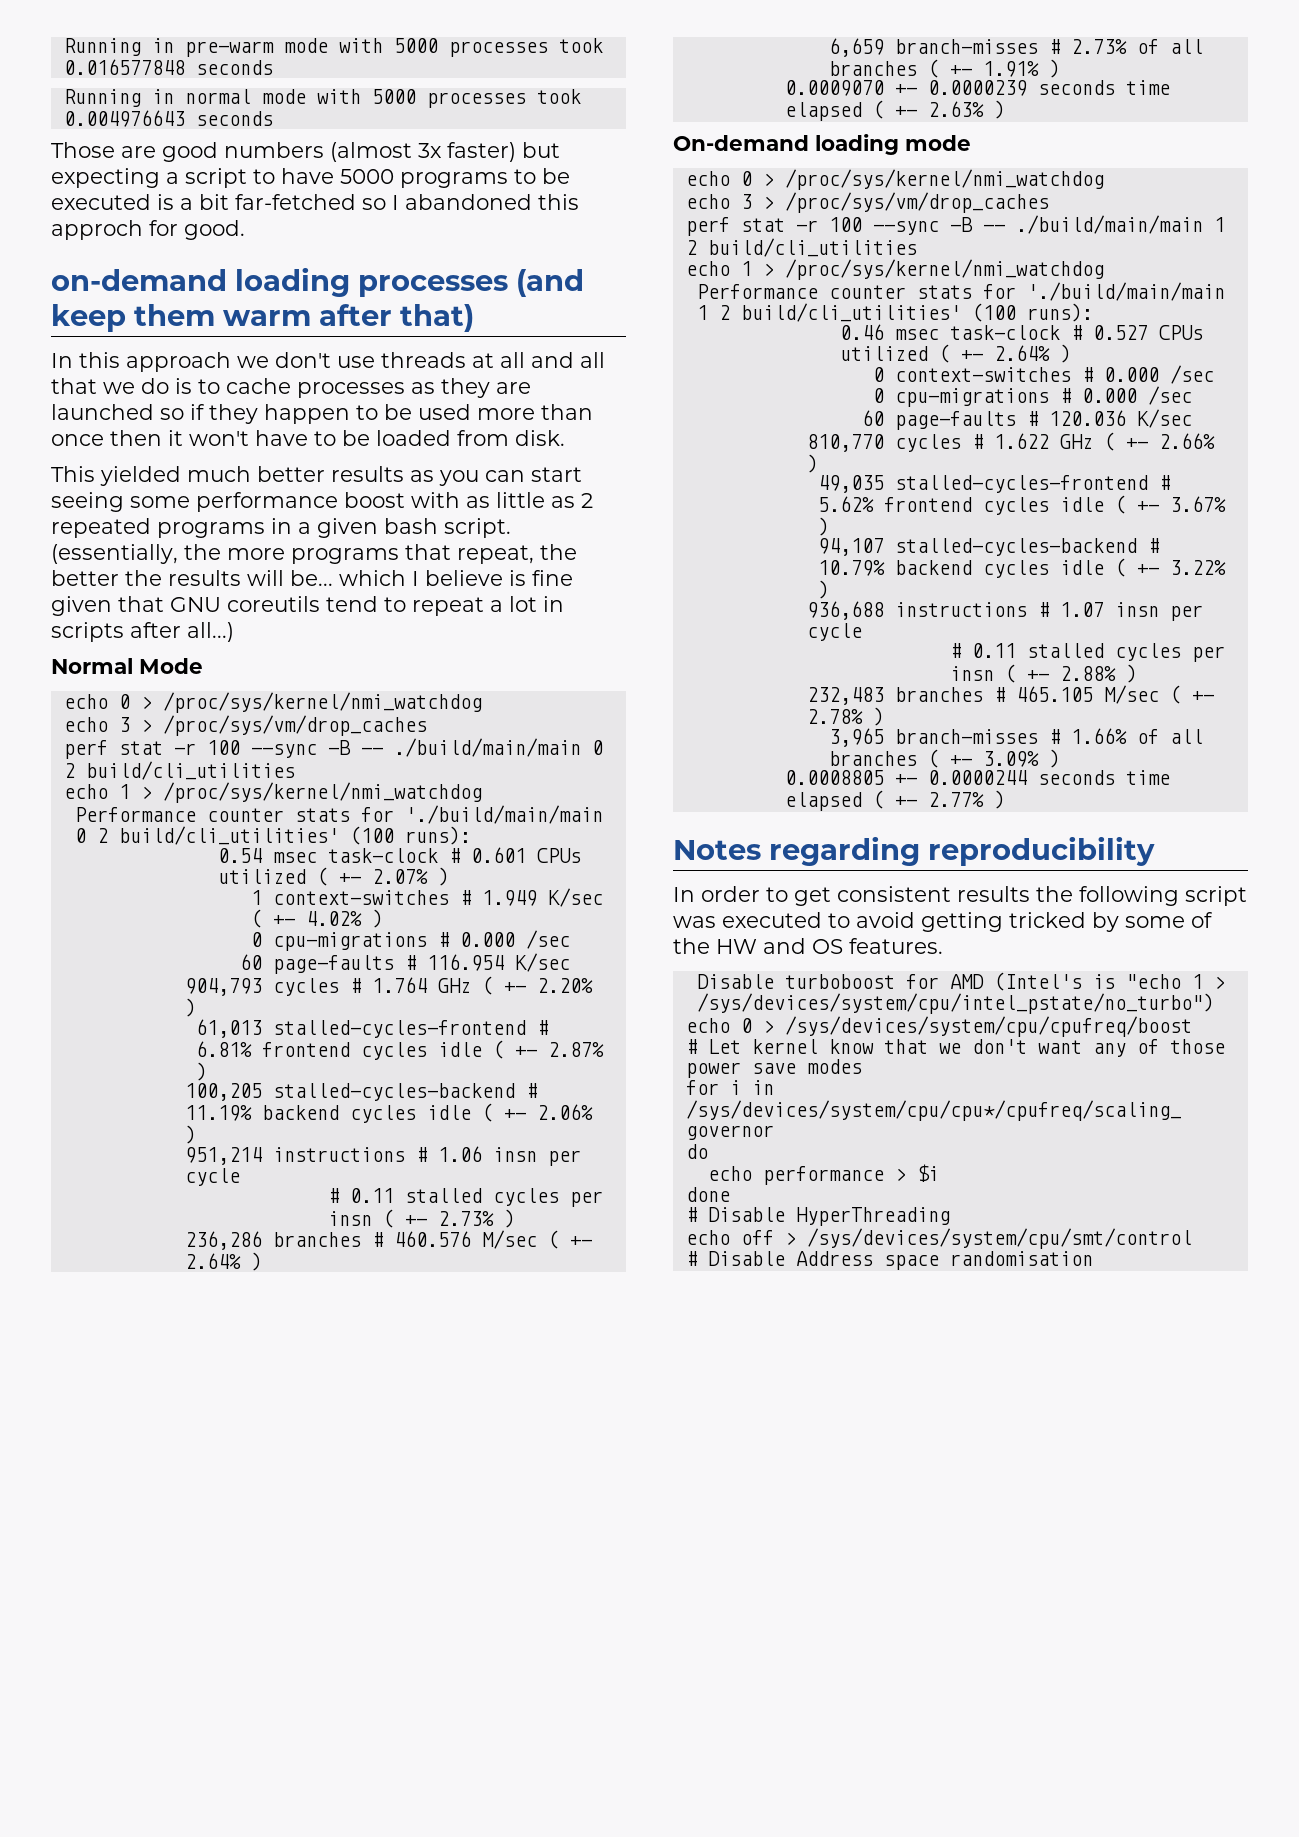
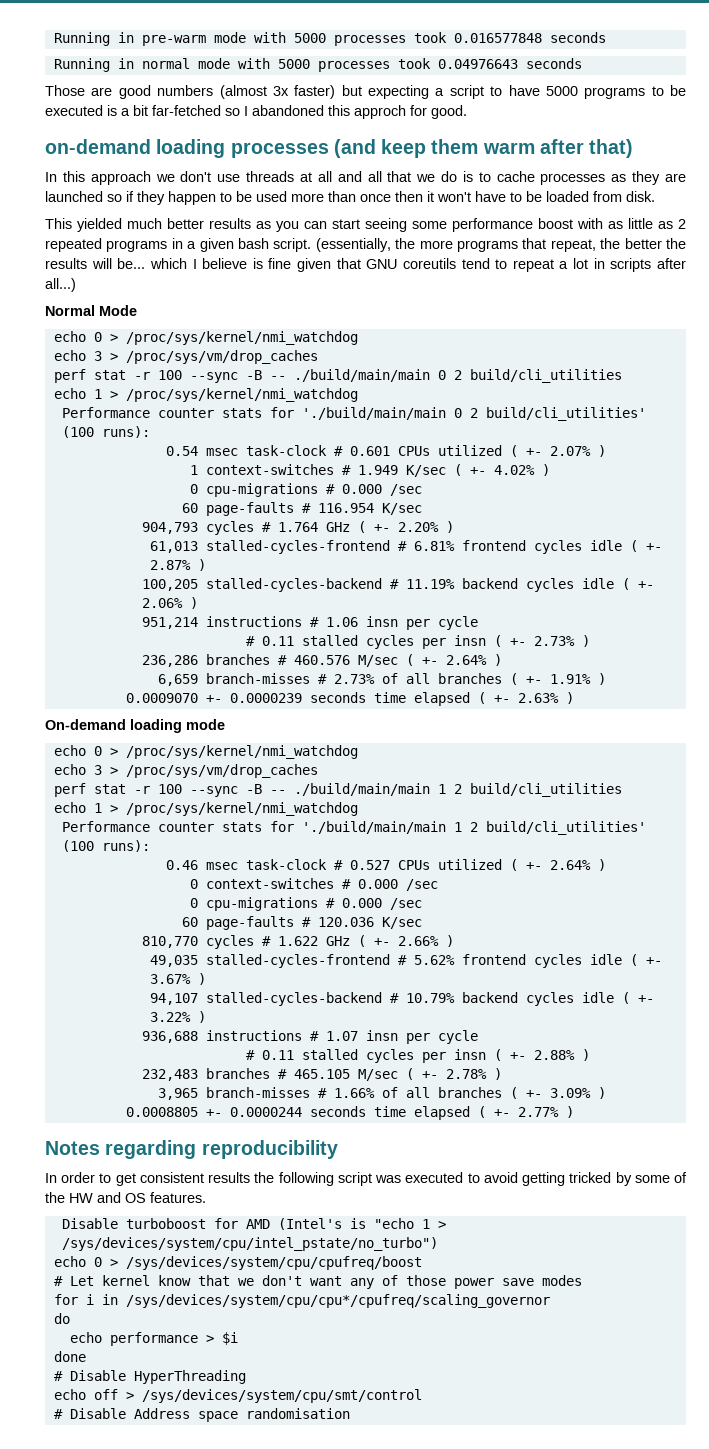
[63,110,185,127] 0.004976643 -> [437,59,518,69] 0.04976643

